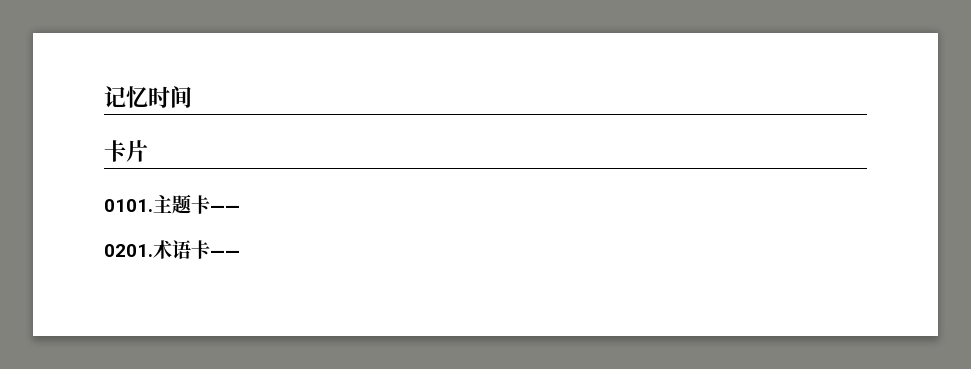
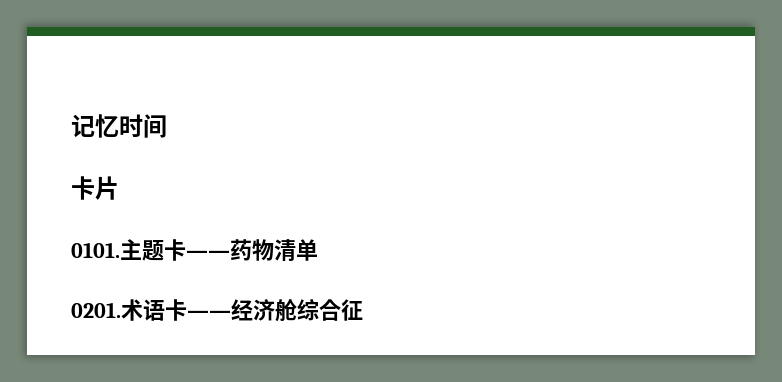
(240, 208) none -> [230,239,318,262] 药物清单
(240, 253) none -> [231,298,363,322] 经济舱综合征

